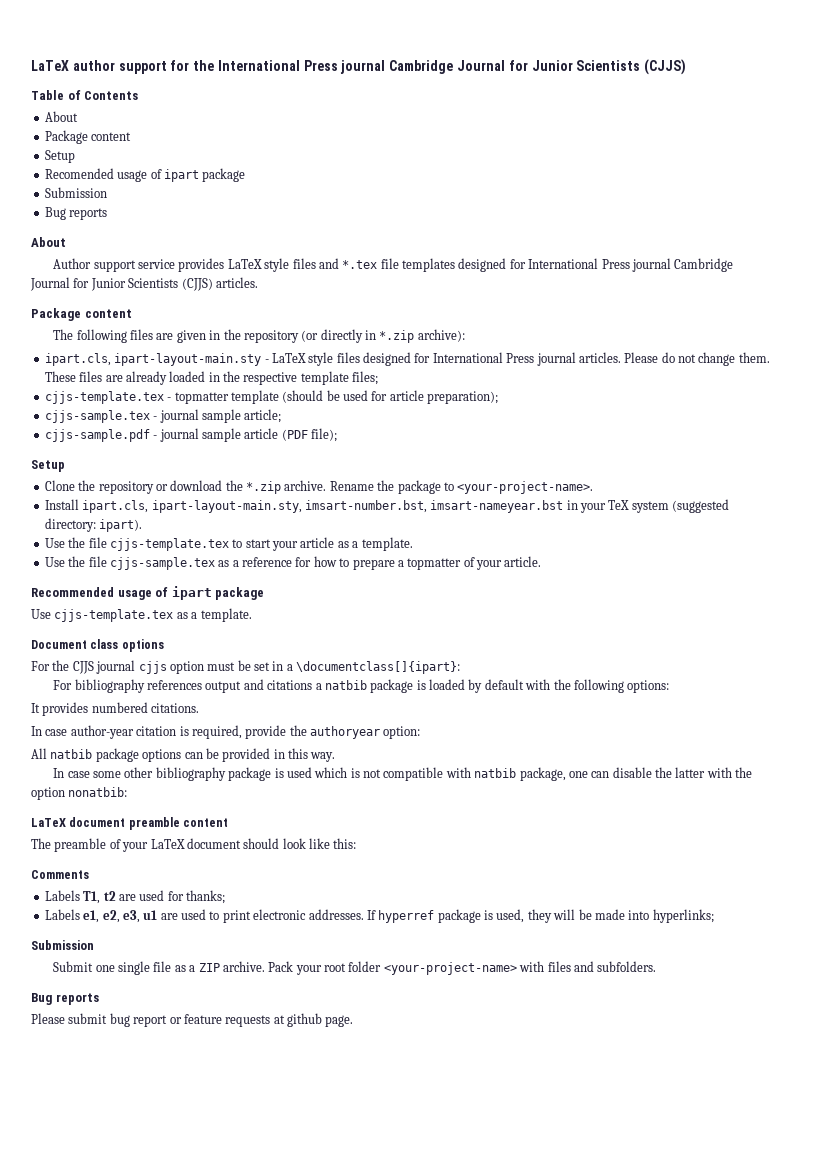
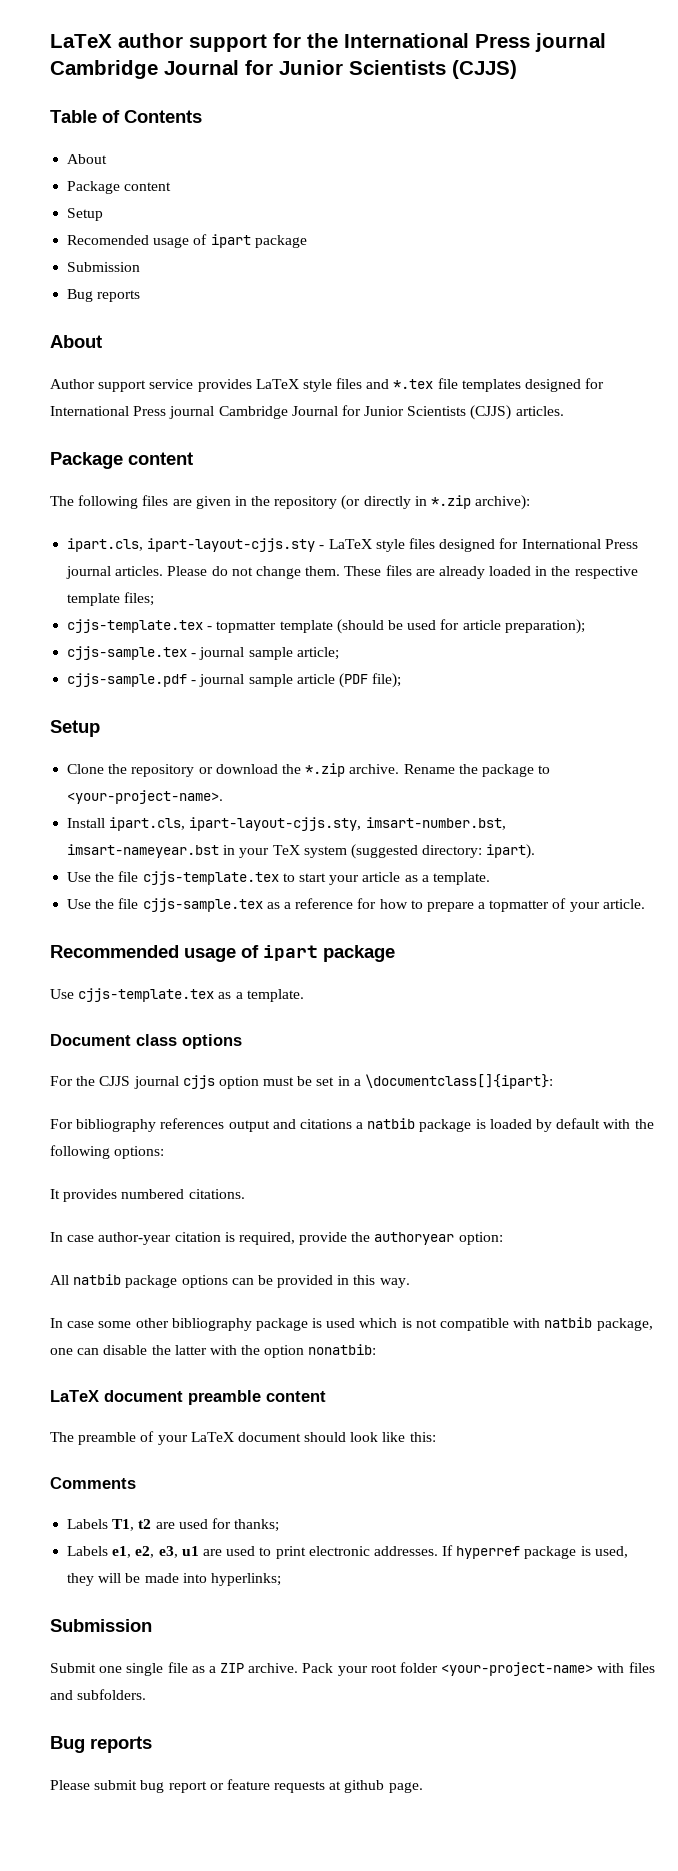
[114,353,262,366] ipart-layout-main.sty -> [147,538,316,552] ipart-layout-cjjs.sty
[151,500,302,513] ipart-layout-main.sty, -> [189,817,362,831] ipart-layout-cjjs.sty,

